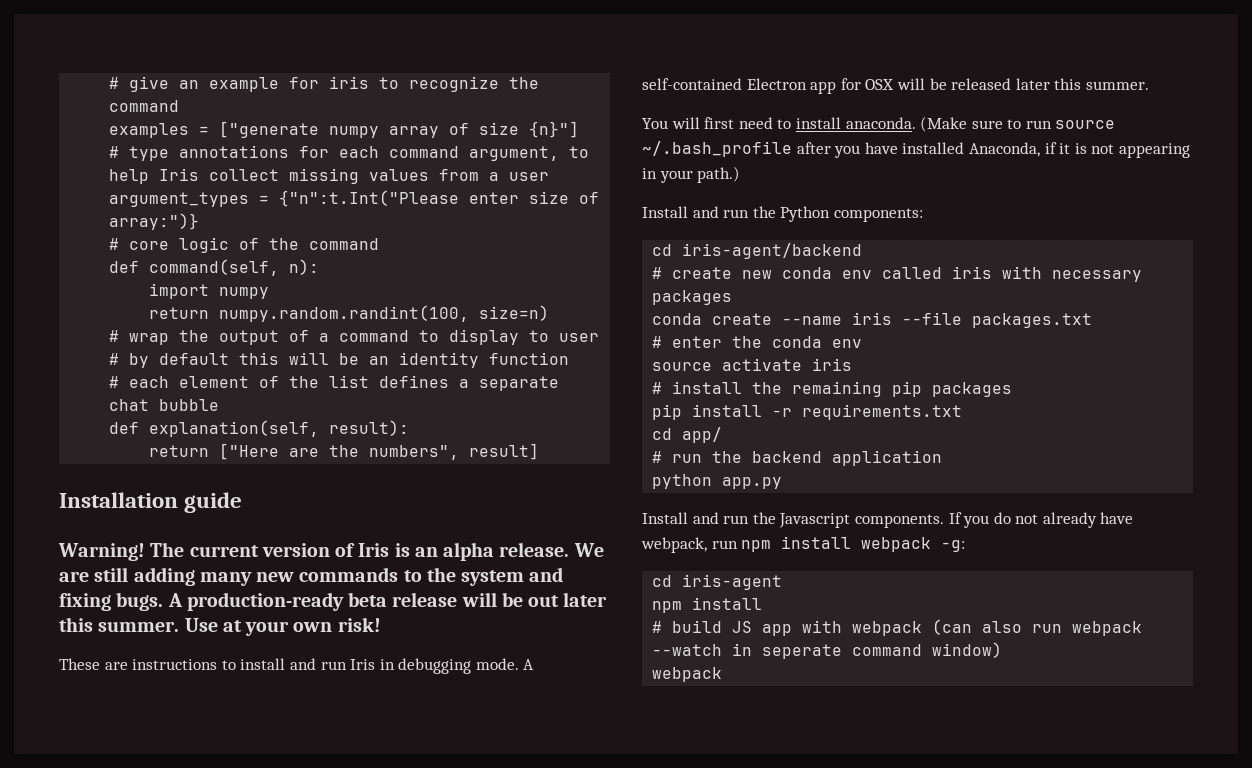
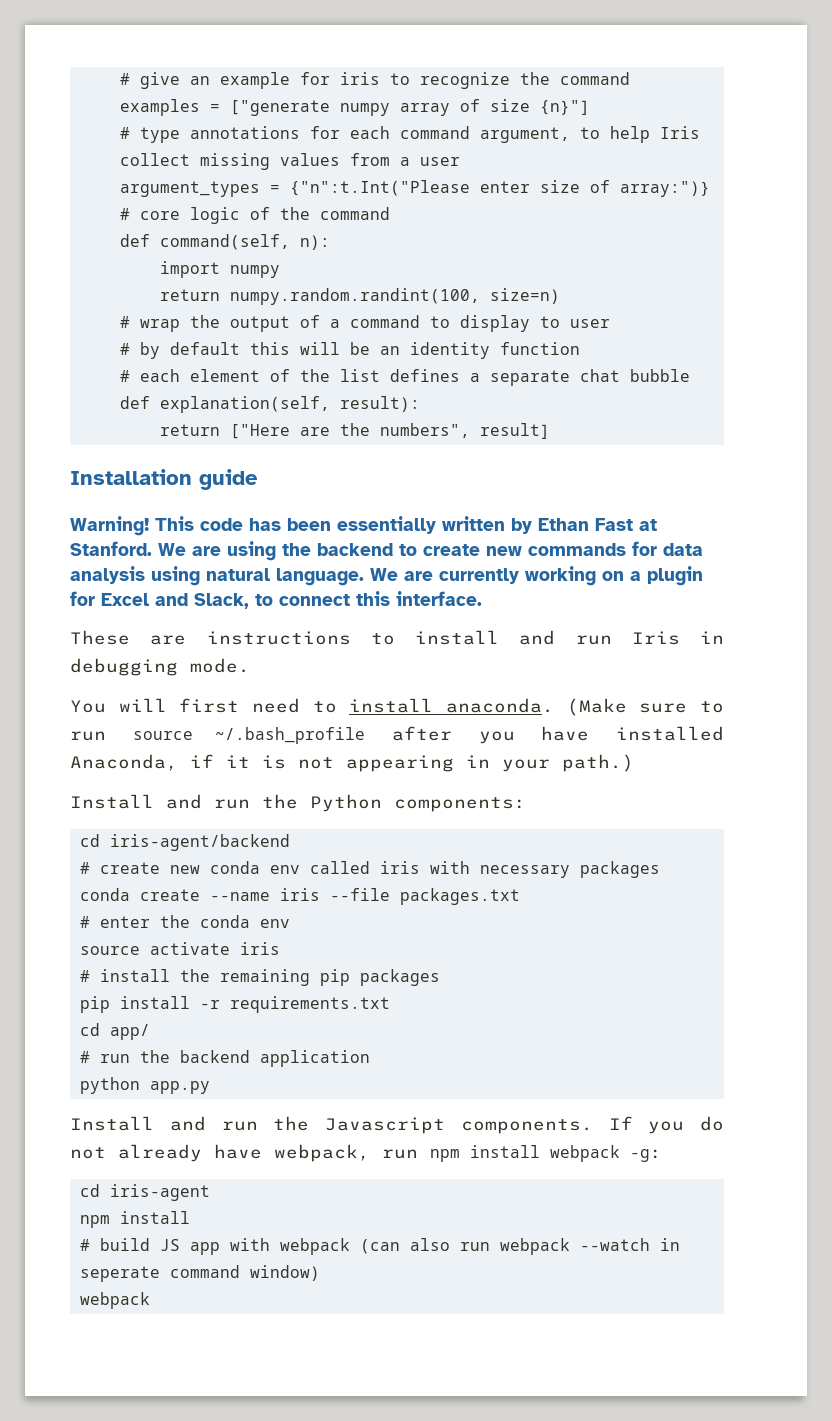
[150,542,604,561] [59,567,564,586] [59,592,608,611] [59,617,381,636] The current version of Iris is an alpha release. We are still adding many new commands to the system and fixing bugs. A production-ready beta release will be out later this summer. Use at your own risk! -> [155,516,657,534] [70,541,703,561] [70,566,703,586] [70,591,482,609] This code has been essentially written by Ethan Fast at Stanford. We are using the backend to create new commands for data analysis using natural language. We are currently working on a plugin for Excel and Slack, to connect this interface.
[523,659,535,670] [642,78,1149,94] A self-contained Electron app for OSX will be released later this summer. -> (250, 665) none

